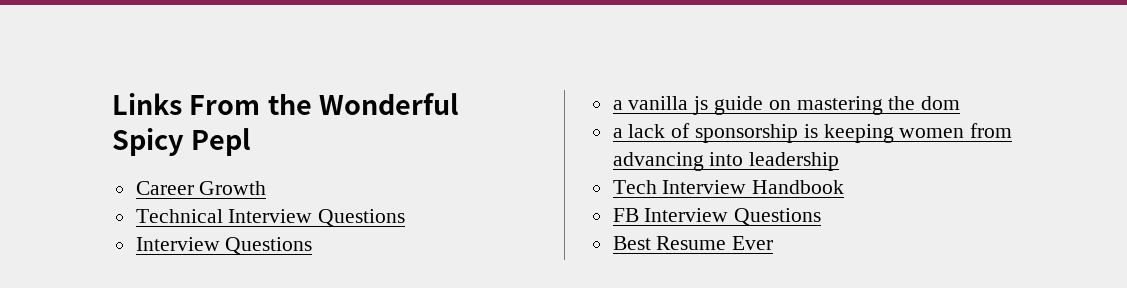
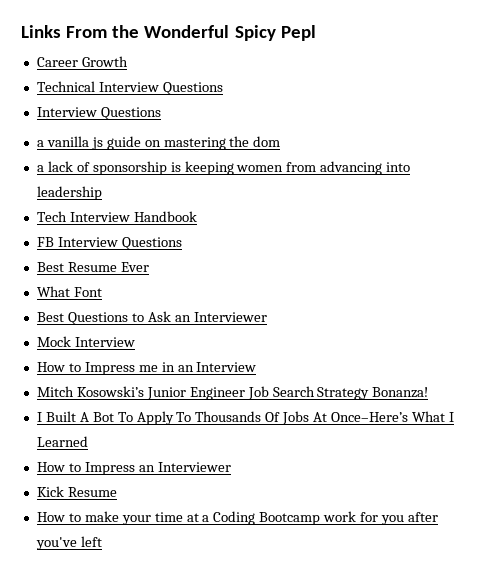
(774, 243) none -> [36,286,102,297] [36,311,267,325] [36,336,135,347] [36,362,257,375] [36,386,429,400] [36,411,454,425] [36,436,88,447] [36,462,231,475] [36,486,117,497] [36,511,438,525] [35,536,102,550] // What Font // Best Questions to Ask an Interviewer // Mock Interview // How to Impress me in an Interview // Mitch Kosowski’s Junior Engineer Job Search Strategy Bonanza! // I Built A Bot To Apply To Thousands Of Jobs At Once–Here’s What I Learned // How to Impress an Interviewer // Kick Resume // How to make your time at a Coding Bootcamp work for you after you've left

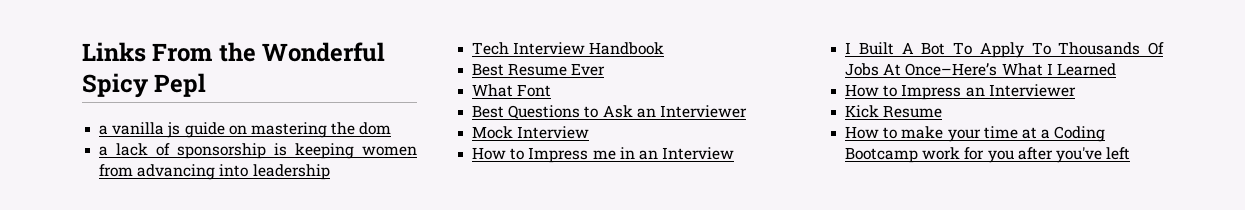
[36,56,128,67] [36,81,223,95] [36,107,161,120] // Career Growth // Technical Interview Questions // Interview Questions -> (207, 85) none
[36,237,182,250] // FB Interview Questions -> (665, 48) none
[36,386,429,400] // Mitch Kosowski’s Junior Engineer Job Search Strategy Bonanza! -> (735, 153) none

